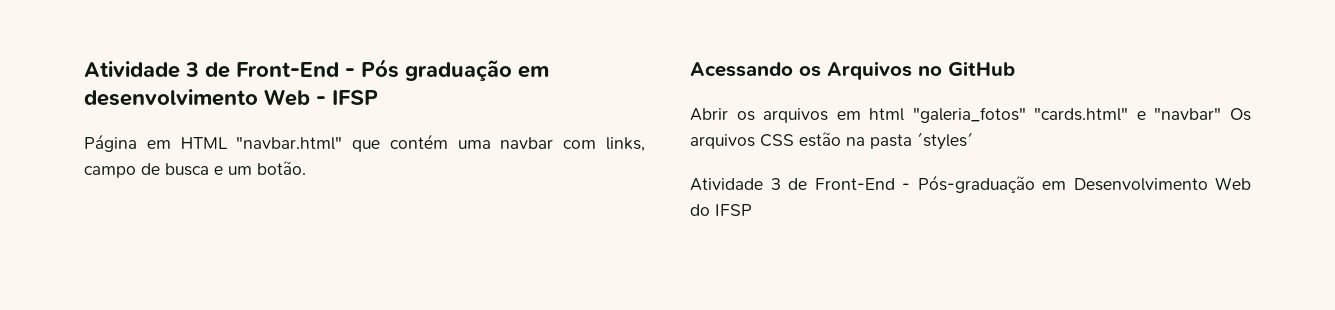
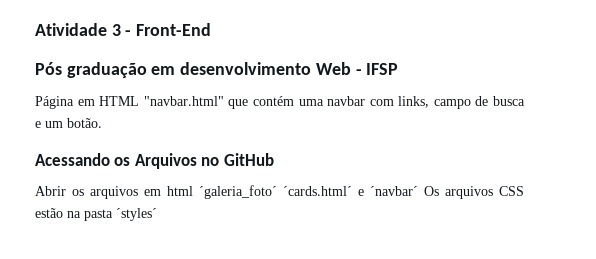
[84,61,355,78] Atividade 3 de Front-End - -> [35,23,212,36] Atividade 3 - Front-End //
[912,107,1222,123] "galeria_fotos" "cards.html" e "navbar" -> [199,185,418,199] ´galeria_foto´ ´cards.html´ e ´navbar´
[690,175,1251,193] [690,204,752,216] // Atividade 3 de Front-End - Pós-graduação em Desenvolvimento Web do IFSP -> (157, 214) none

